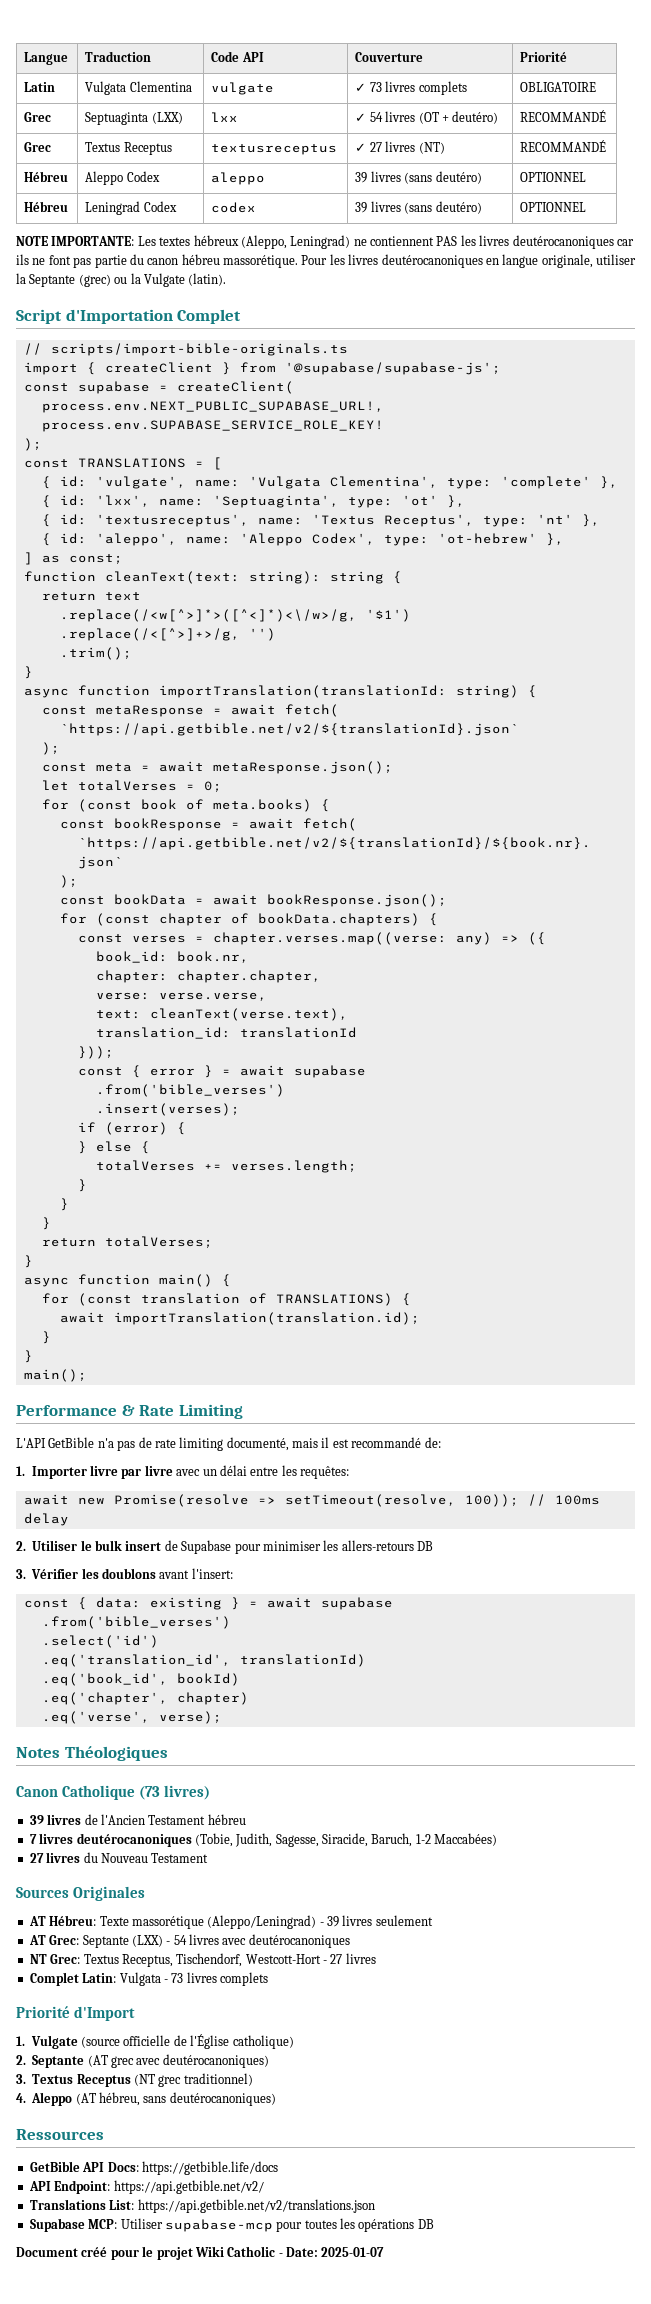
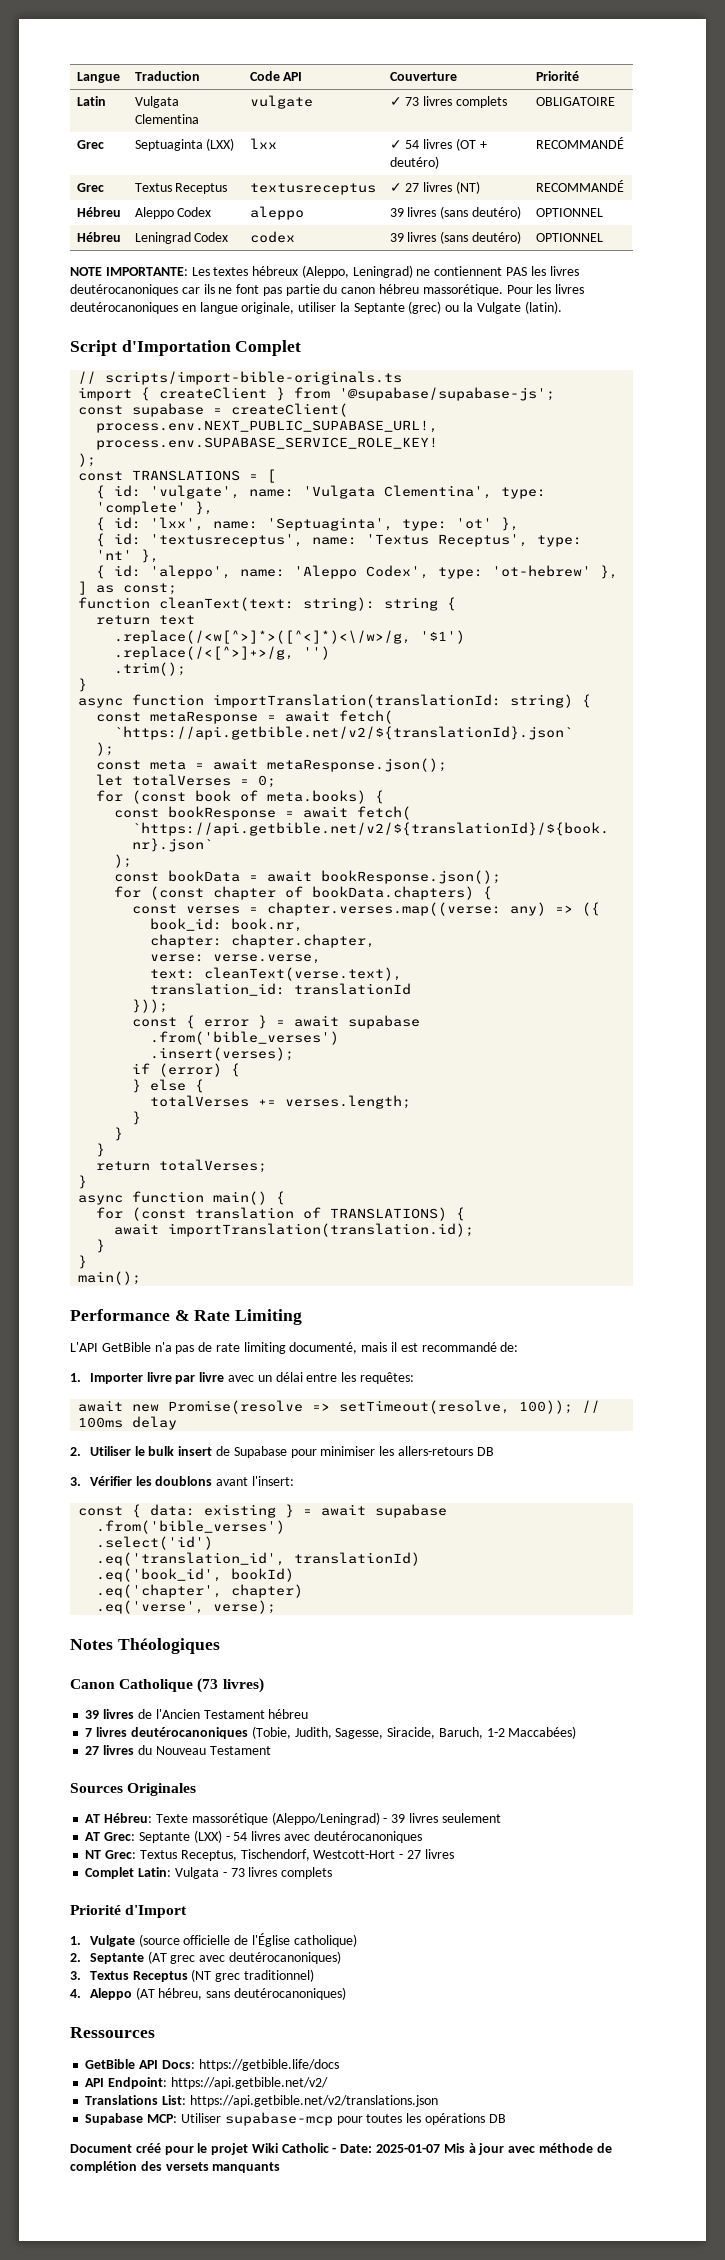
(385, 2252) none -> [443,2143,612,2155] [70,2161,281,2173] Mis à jour avec méthode de complétion des versets manquants

